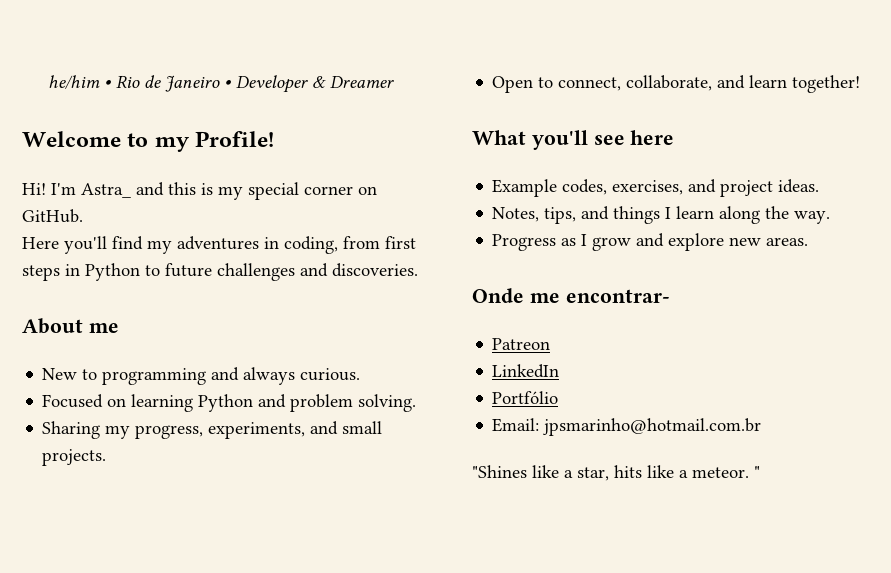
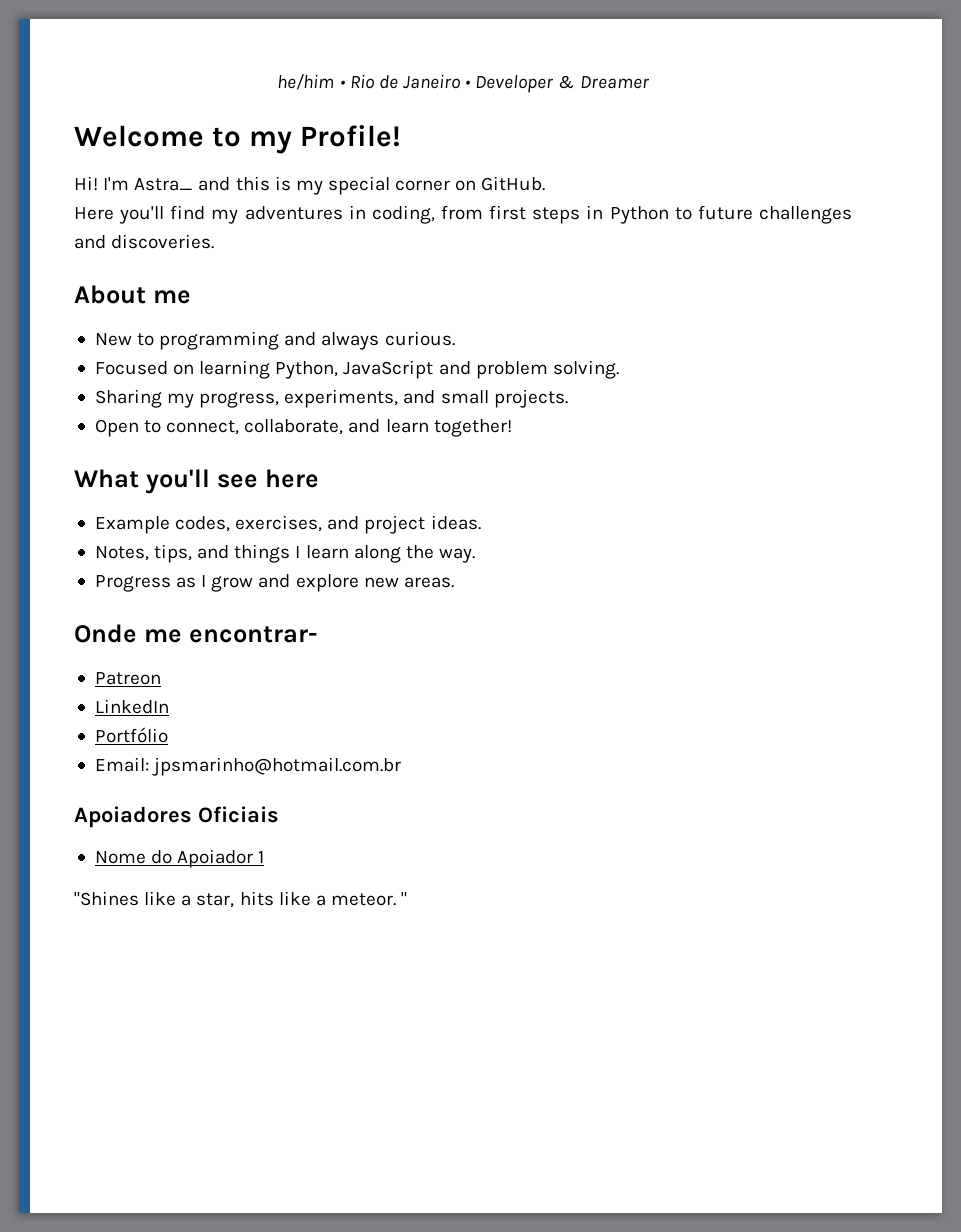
[198,394,254,412] Python -> [275,360,434,379] Python, JavaScript
(762, 427) none -> [74,806,279,828] [94,849,265,868] // Apoiadores Oficiais // Nome do Apoiador 1

